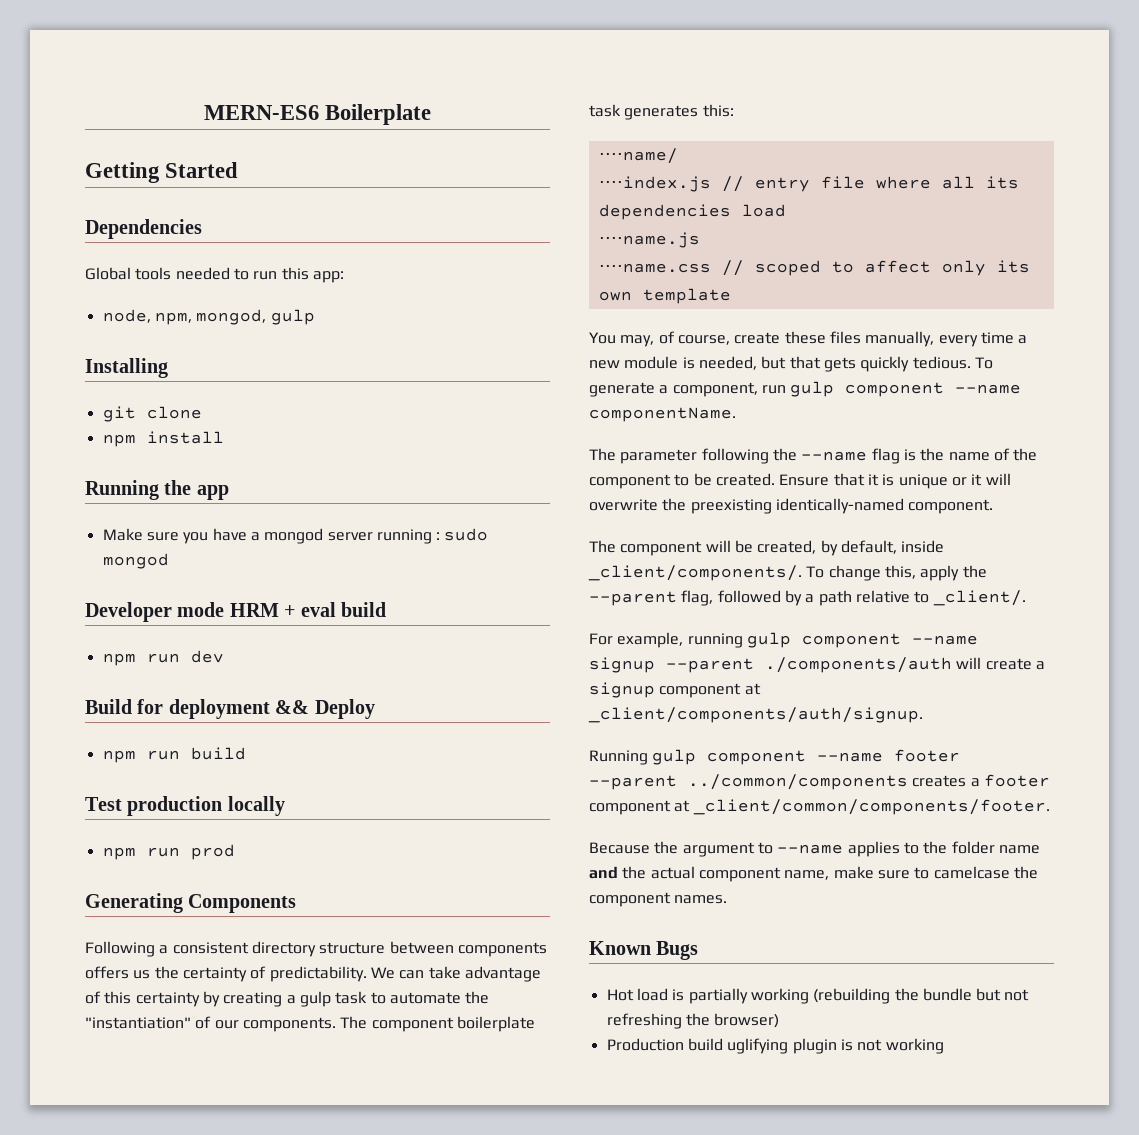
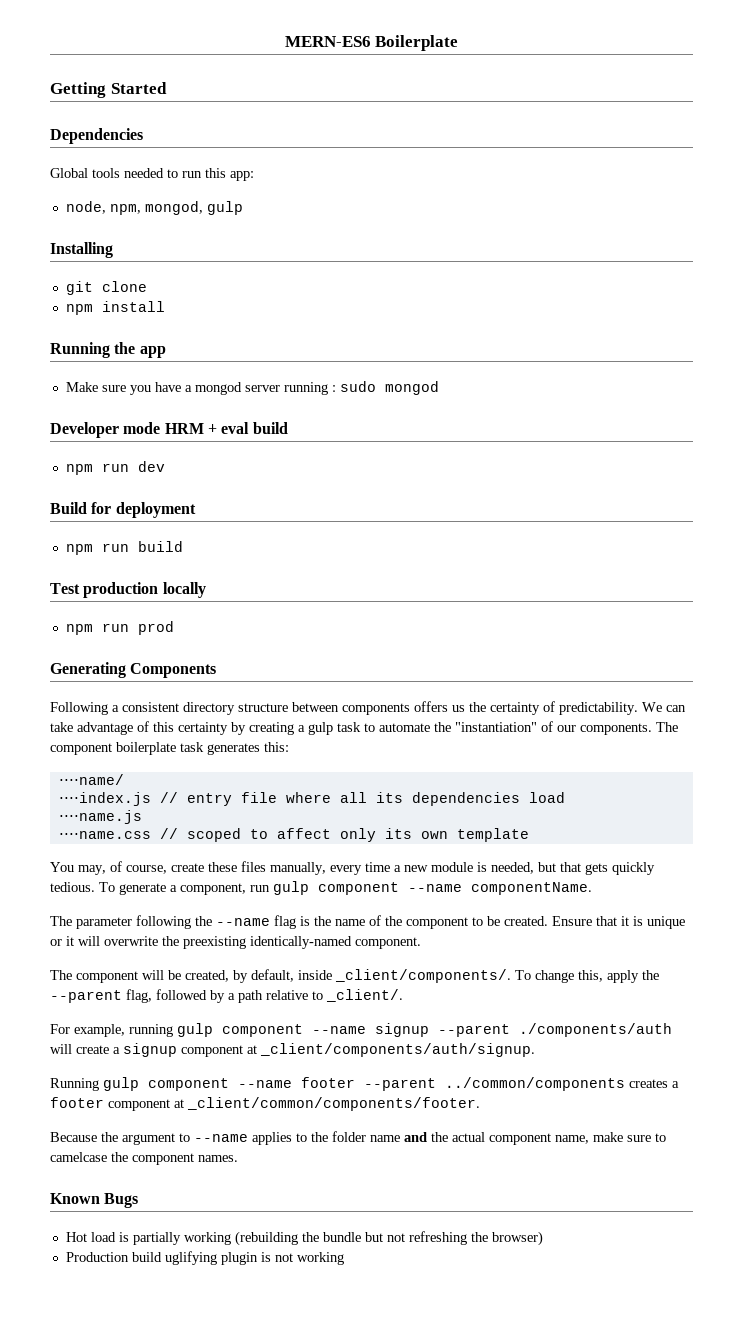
[275,699,375,719] && Deploy -> (196, 510) none

